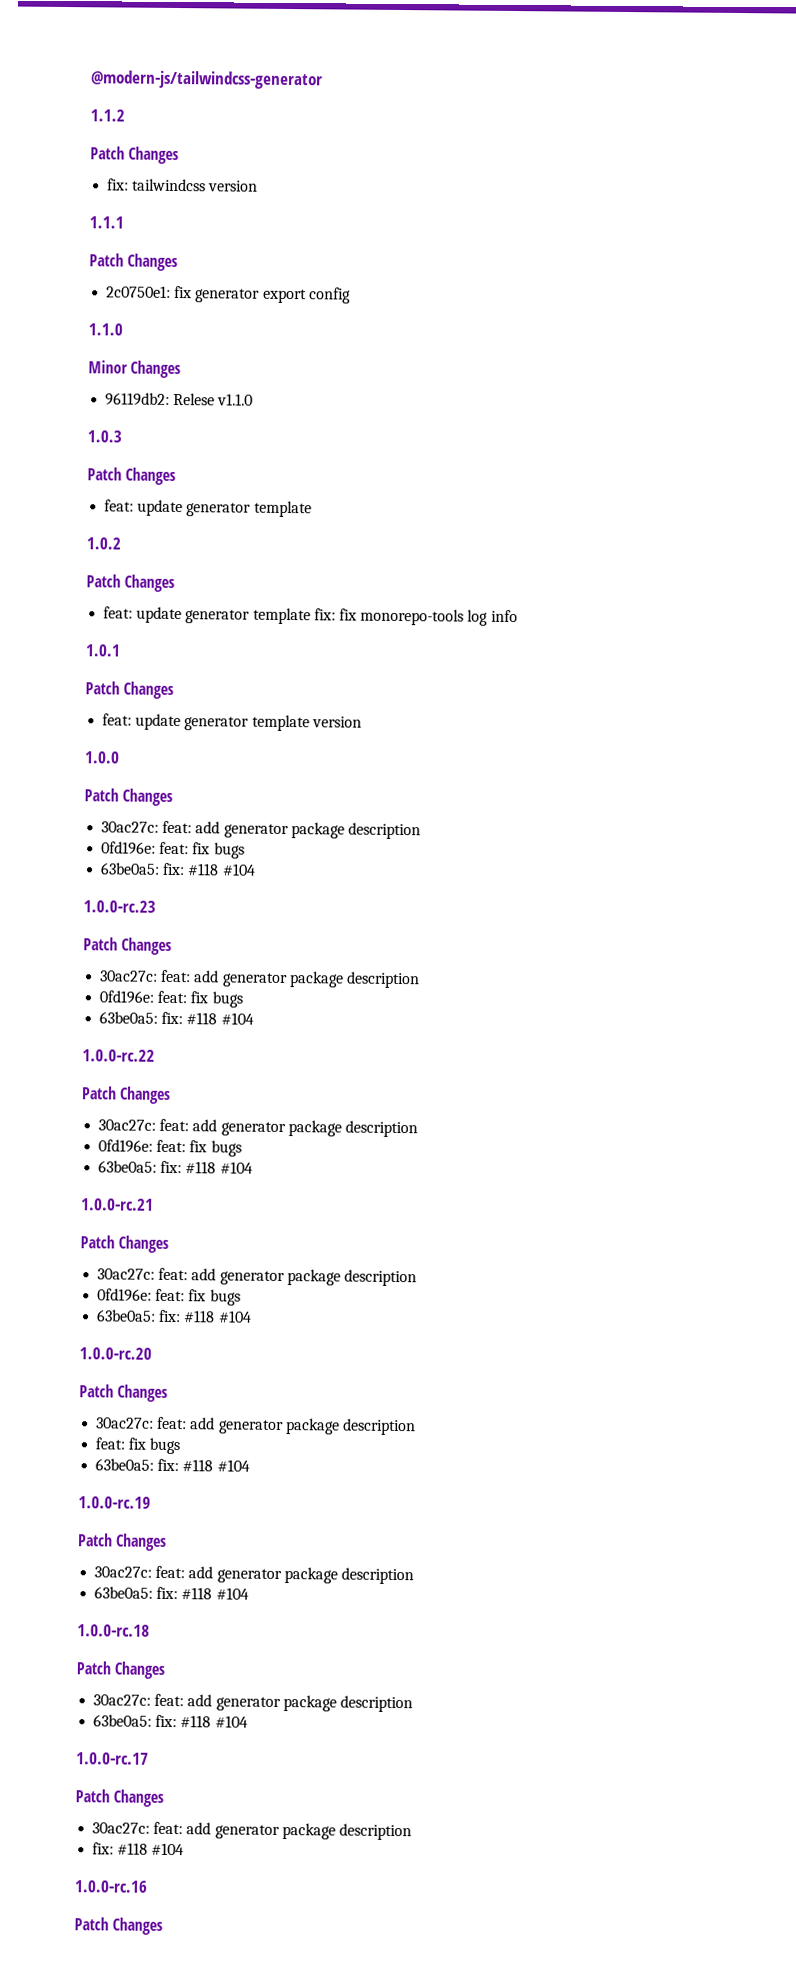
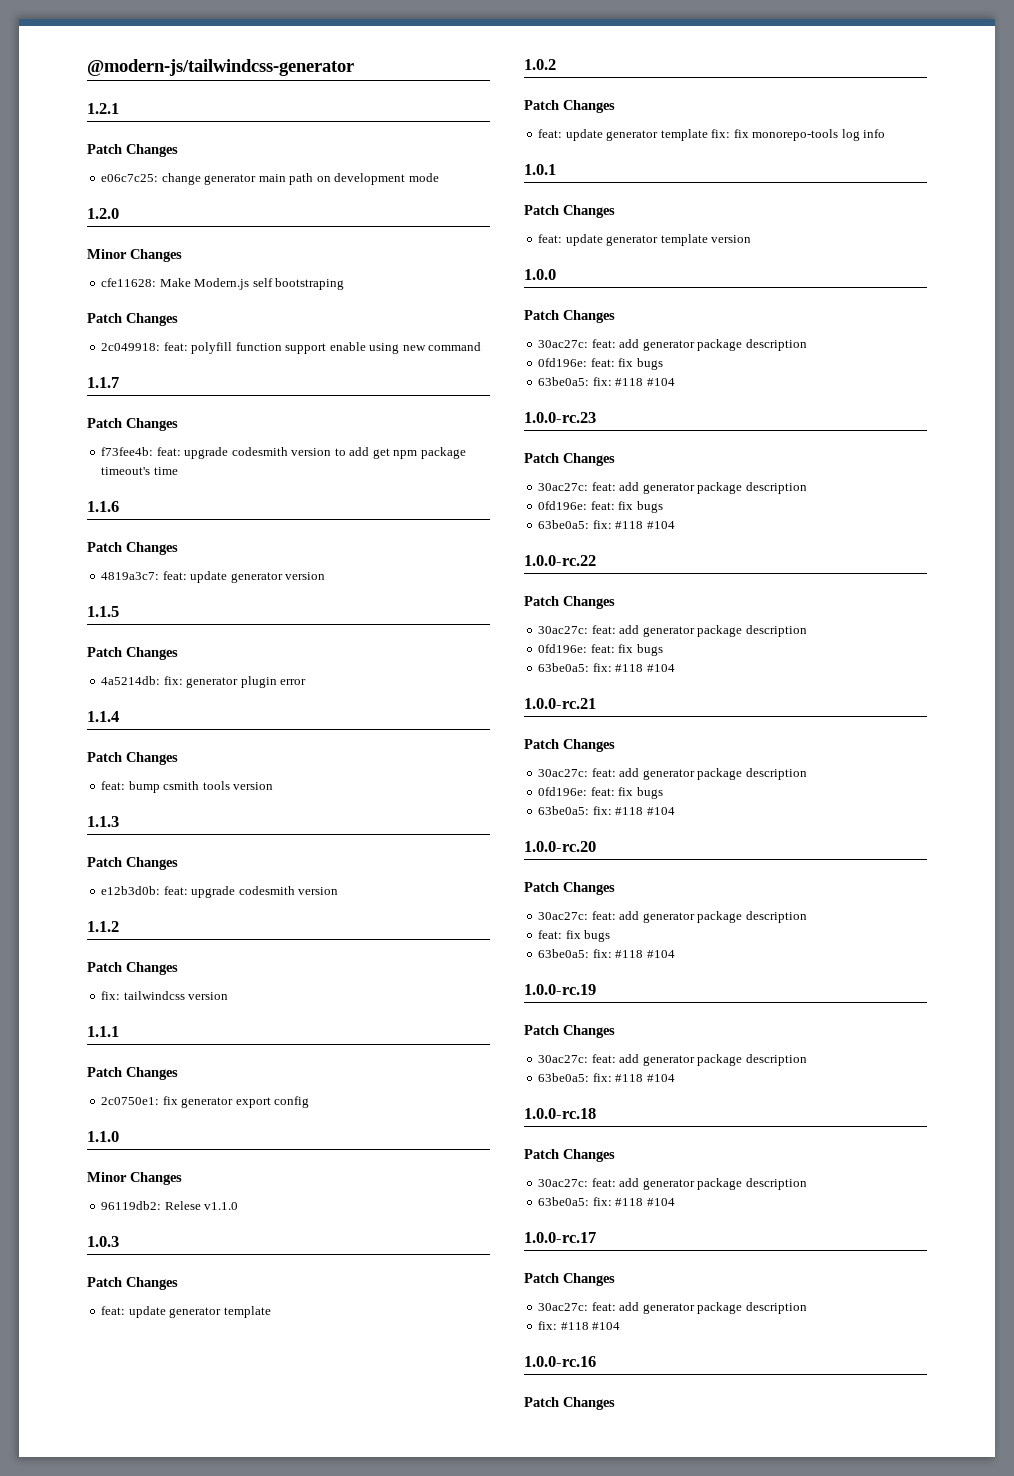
(323, 80) none -> [87,103,119,114] [87,144,178,157] [101,173,439,185] [87,208,119,219] [87,249,182,262] [101,278,345,290] [87,313,178,326] [101,342,482,354] [87,377,119,388] [87,418,178,431] [101,447,466,459] [101,467,178,475] [87,501,119,512] [87,542,178,555] [101,571,326,583] [87,606,119,617] [87,647,178,660] [101,676,307,688] [87,711,119,722] [87,752,178,765] [101,781,274,793] [87,816,119,827] [87,857,178,870] [101,886,339,898] // 1.2.1 // Patch Changes // e06c7c25: change generator main path on development mode // 1.2.0 // Minor Changes // cfe11628: Make Modern.js self bootstraping // Patch Changes // 2c049918: feat: polyfill function support enable using new command // 1.1.7 // Patch Changes // f73fee4b: feat: upgrade codesmith version to add get npm package timeout's time // 1.1.6 // Patch Changes // 4819a3c7: feat: update generator version // 1.1.5 // Patch Changes // 4a5214db: fix: generator plugin error // 1.1.4 // Patch Changes // feat: bump csmith tools version // 1.1.3 // Patch Changes // e12b3d0b: feat: upgrade codesmith version

